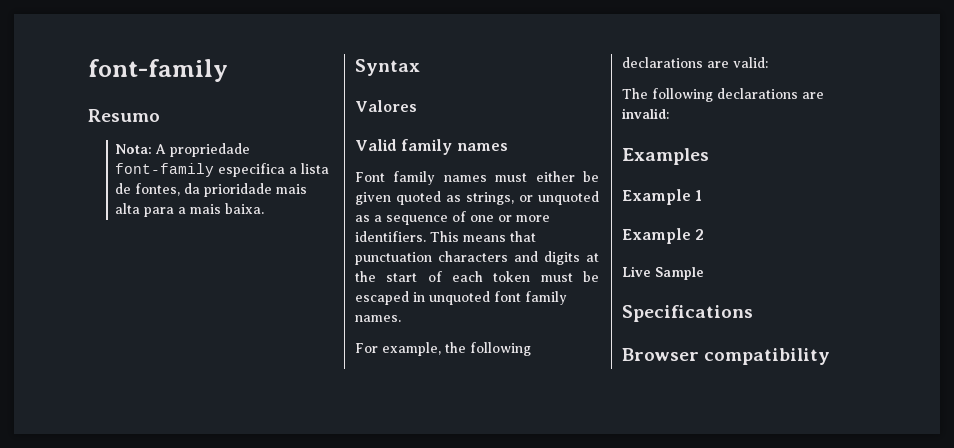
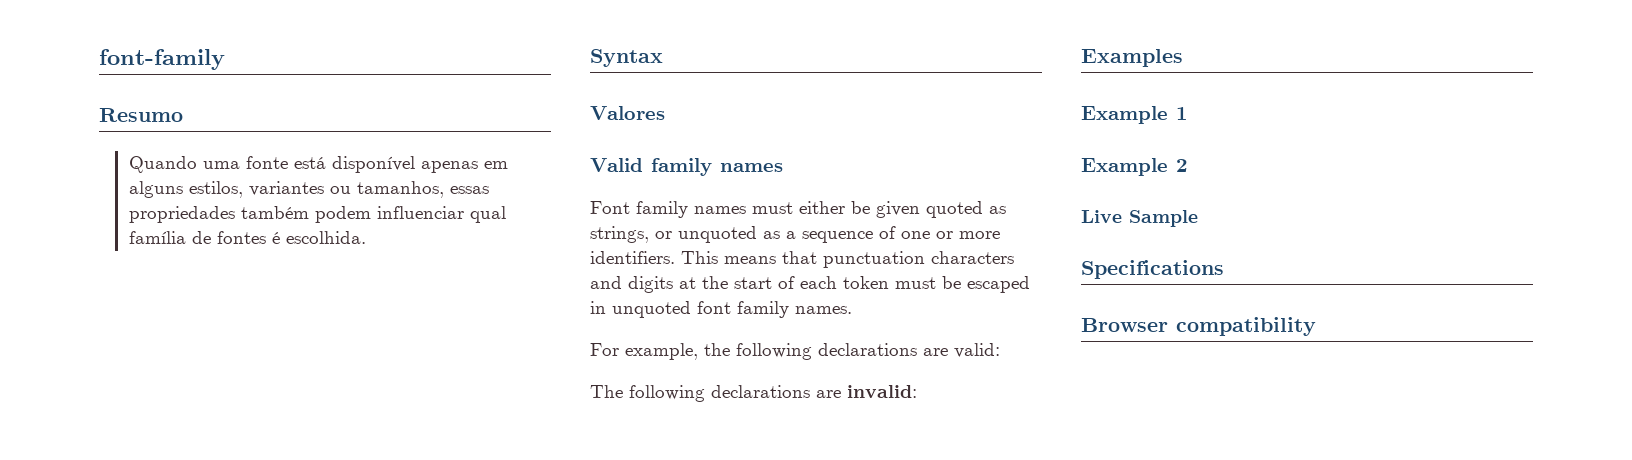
[115,143,251,157] [115,163,330,177] [115,183,308,197] [115,203,265,217] Nota: A propriedade font-family especifica a lista de fontes, da prioridade mais alta para a mais baixa. -> [128,156,508,173] [128,181,489,198] [128,206,506,223] [128,231,366,244] Quando uma fonte está disponível apenas em alguns estilos, variantes ou tamanhos, essas propriedades também podem influenciar qual família de fontes é escolhida.

